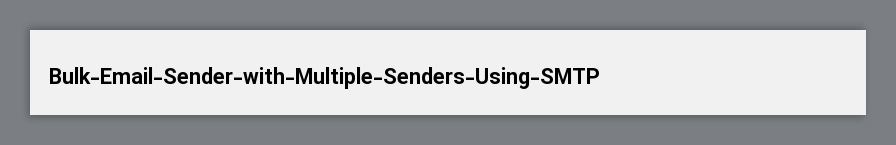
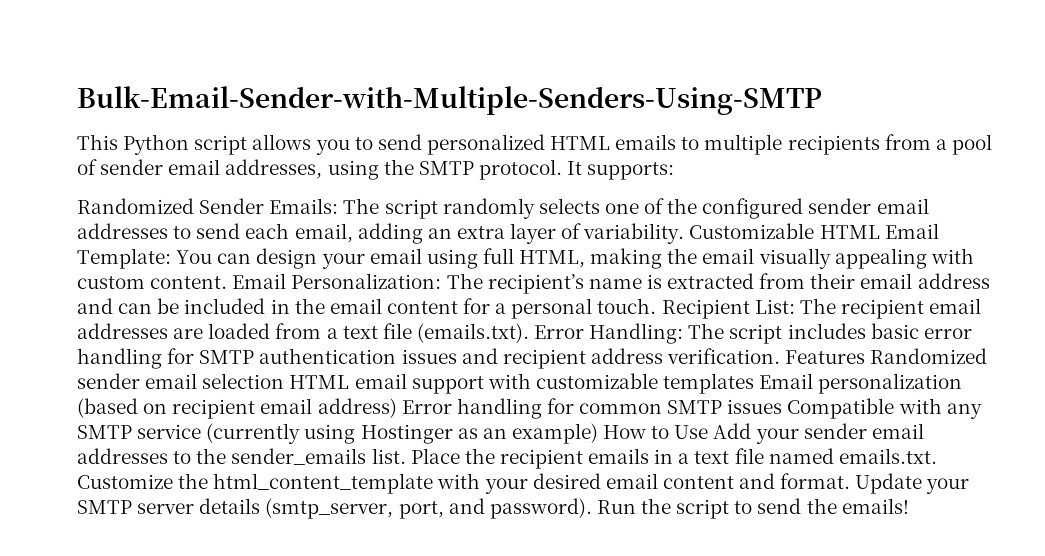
(600, 78) none -> [77,134,992,155] [77,159,675,180] [77,198,929,219] [77,223,939,244] [77,248,974,269] [77,273,990,294] [77,298,982,319] [77,323,972,344] [77,348,988,369] [77,373,963,394] [77,398,982,419] [77,423,924,444] [77,448,937,469] [77,473,970,494] [77,498,909,519] // This Python script allows you to send personalized HTML emails to multiple recipients from a pool of sender email addresses, using the SMTP protocol. It supports: // Randomized Sender Emails: The script randomly selects one of the configured sender email addresses to send each email, adding an extra layer of variability. Customizable HTML Email Template: You can design your email using full HTML, making the email visually appealing with custom content. Email Personalization: The recipient’s name is extracted from their email address and can be included in the email content for a personal touch. Recipient List: The recipient email addresses are loaded from a text file (emails.txt). Error Handling: The script includes basic error handling for SMTP authentication issues and recipient address verification. Features Randomized sender email selection HTML email support with customizable templates Email personalization (based on recipient email address) Error handling for common SMTP issues Compatible with any SMTP service (currently using Hostinger as an example) How to Use Add your sender email addresses to the sender_emails list. Place the recipient emails in a text file named emails.txt. Customize the html_content_template with your desired email content and format. Update your SMTP server details (smtp_server, port, and password). Run the script to send the emails!

